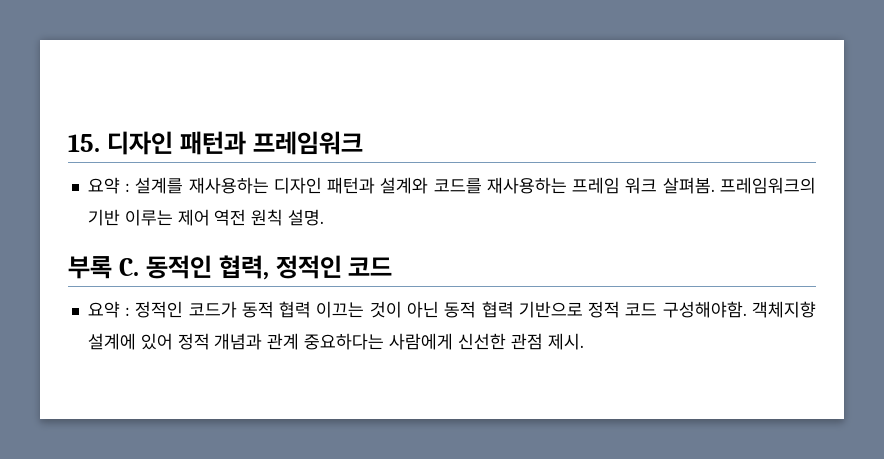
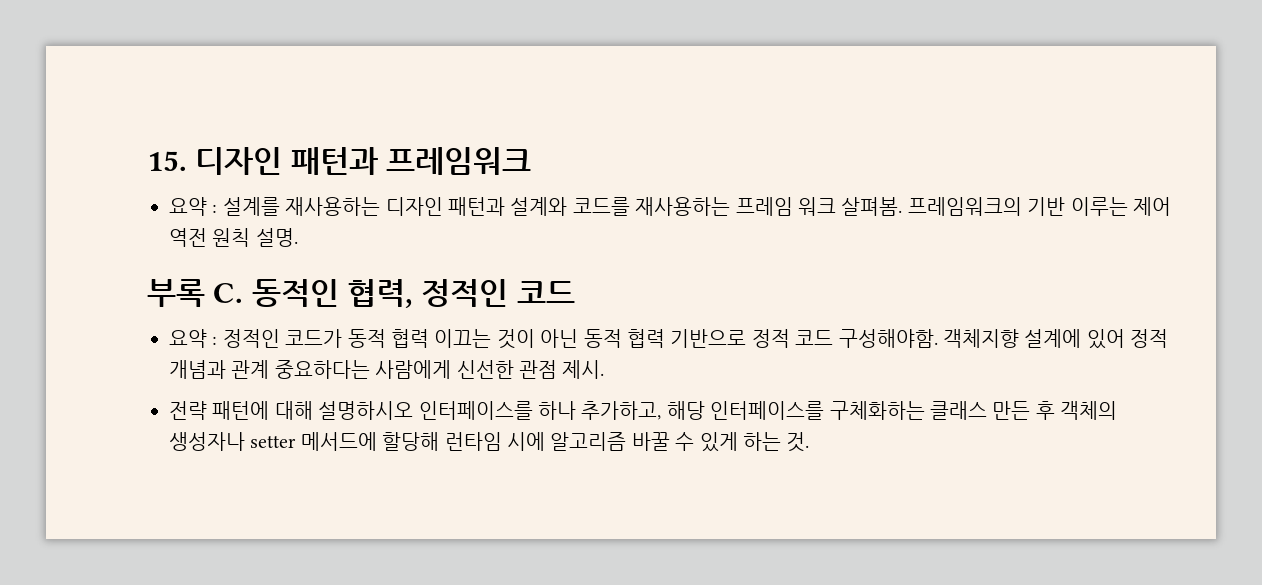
(584, 341) none -> [169,401,1118,420] [169,432,810,452] // 전략 패턴에 대해 설명하시오 인터페이스를 하나 추가하고, 해당 인터페이스를 구체화하는 클래스 만든 후 객체의 생성자나 setter 메서드에 할당해 런타임 시에 알고리즘 바꿀 수 있게 하는 것.

